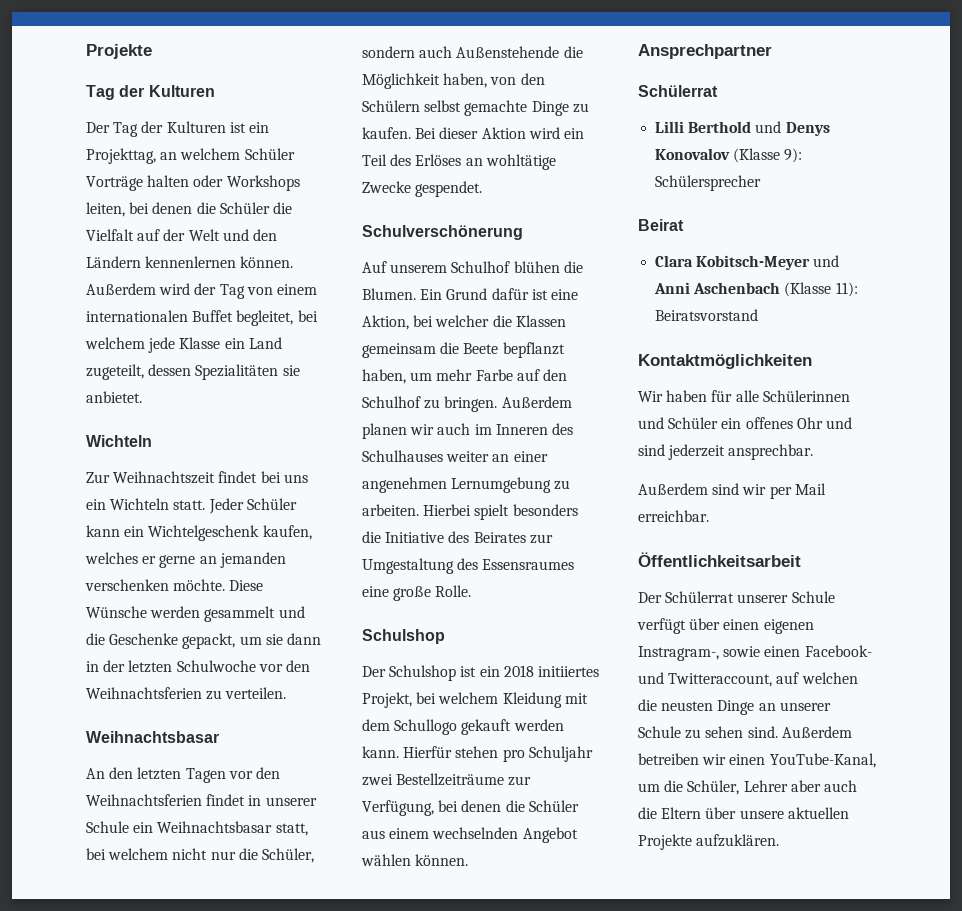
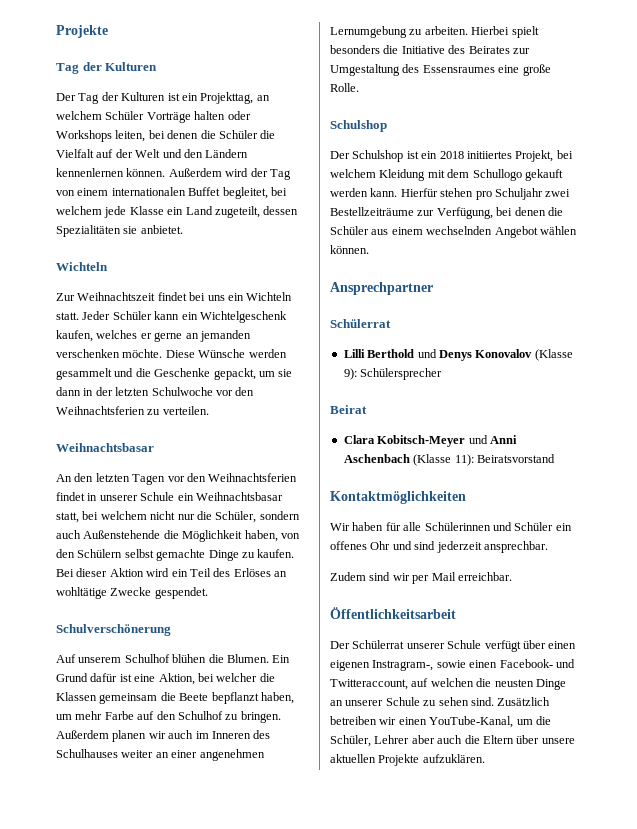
[638,483,708,495] Außerdem -> [330,572,366,581] Zudem
[781,726,852,738] Außerdem -> [497,697,551,706] Zusätzlich

